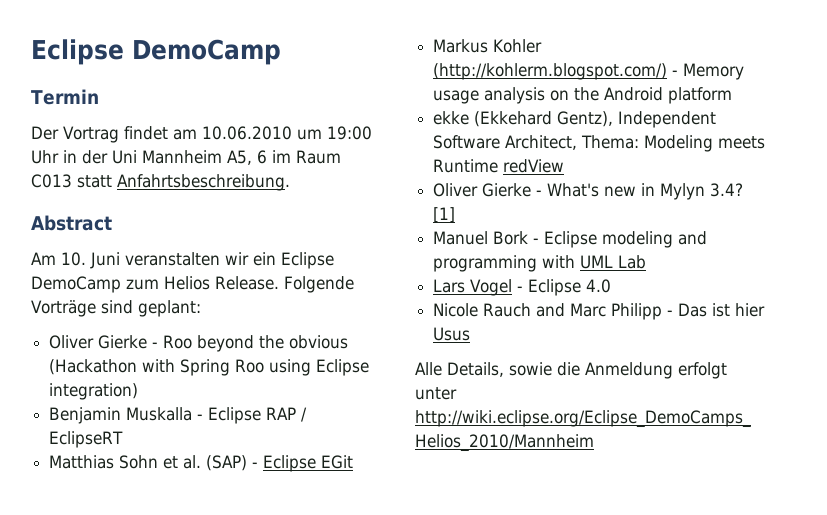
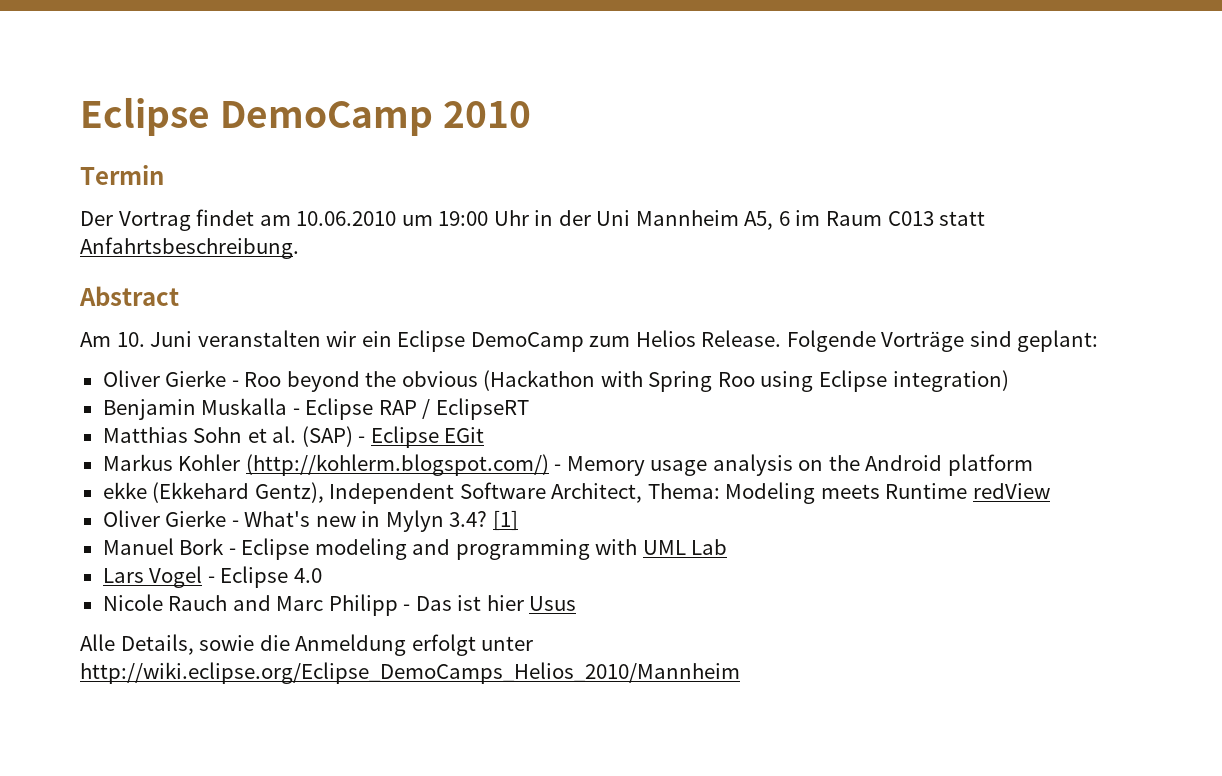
[31,39,281,65] Eclipse DemoCamp -> [80,97,531,136] Eclipse DemoCamp 2010

